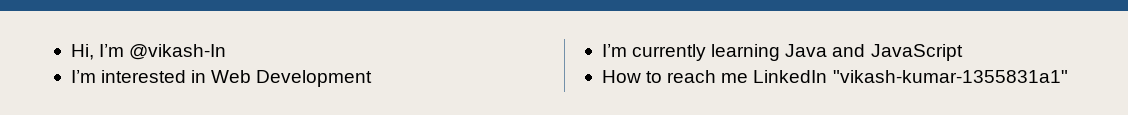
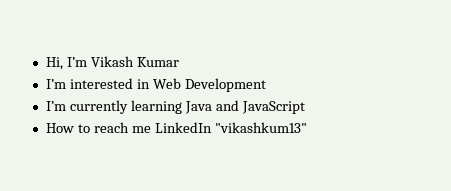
[129,44,227,60] @vikash-In -> [90,56,179,67] Vikash Kumar
[832,70,1068,83] "vikash-kumar-1355831a1" -> [214,122,307,133] "vikashkum13"

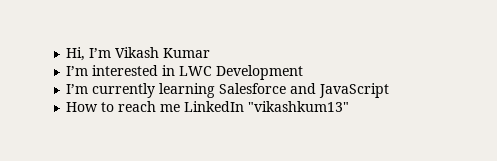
[152,78,181,89] Web -> [179,66,213,76] LWC
[184,101,212,114] Java -> [219,83,287,94] Salesforce

